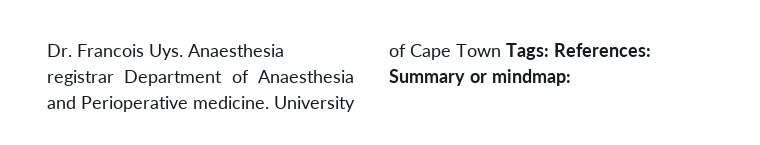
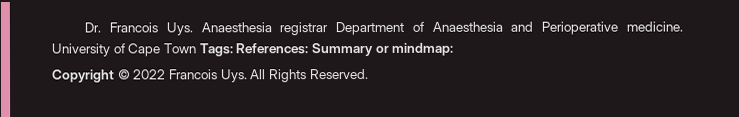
(571, 77) none -> [52,69,369,83] // Copyright © 2022 Francois Uys. All Rights Reserved.

